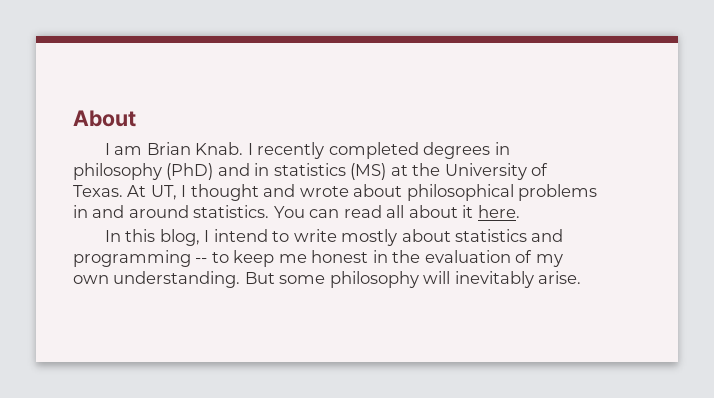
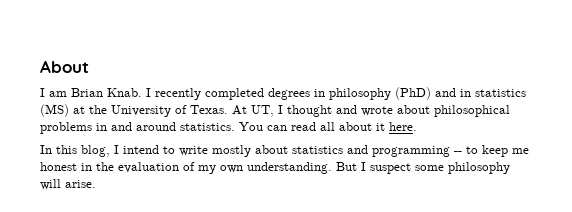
(275, 278) none -> [361,162,411,174] I suspect
[454,271,534,288] inevitably -> (61, 184) none

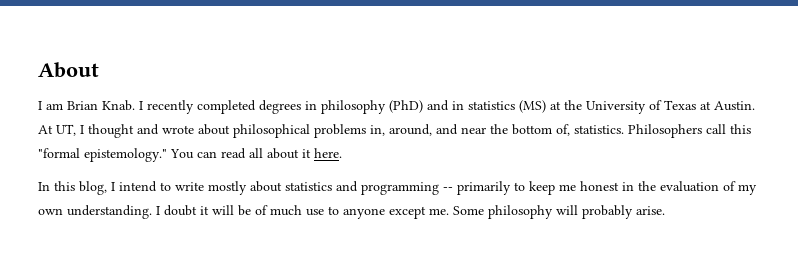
[190,105,228,114] Texas. -> [664,100,755,111] Texas at Austin.
[96,122,235,131] in and around statistics. -> [370,124,751,138] [38,148,167,162] in, around, and near the bottom of, statistics. Philosophers call this "formal epistemology."
(462, 152) none -> [457,181,511,195] primarily
[336,162,444,174] But I suspect some -> [156,205,484,219] I doubt it will be of much use to anyone except me. Some
(61, 184) none -> [582,205,633,219] probably

